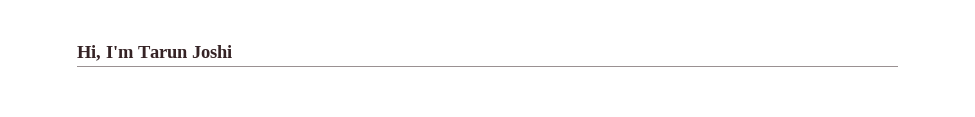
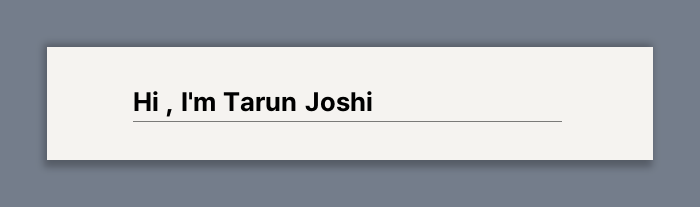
[77,45,101,61] Hi, -> [133,91,175,117] Hi ,

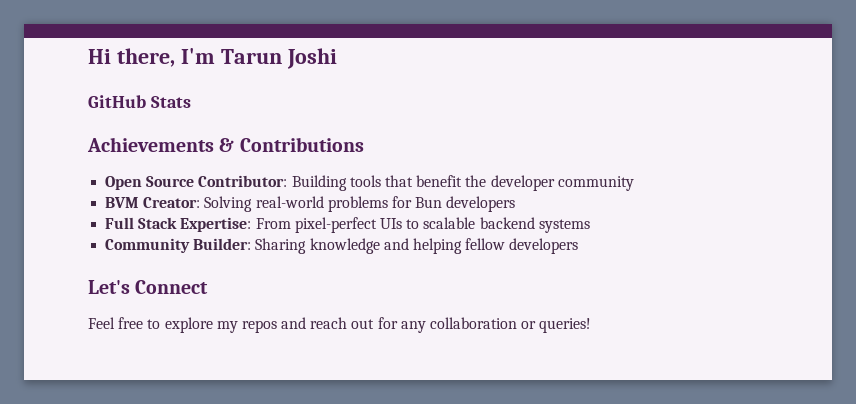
[166,109,175,117] , -> [116,48,175,67] there,
(373, 101) none -> [88,95,191,108] [87,137,364,152] [105,175,634,191] [105,196,516,212] [105,217,590,233] [105,238,579,254] [88,280,209,294] [88,317,592,333] // GitHub Stats // Achievements & Contributions // Open Source Contributor: Building tools that benefit the developer community // BVM Creator: Solving real-world problems for Bun developers // Full Stack Expertise: From pixel-perfect UIs to scalable backend systems // Community Builder: Sharing knowledge and helping fellow developers // Let's Connect // Feel free to explore my repos and reach out for any collaboration or queries!

